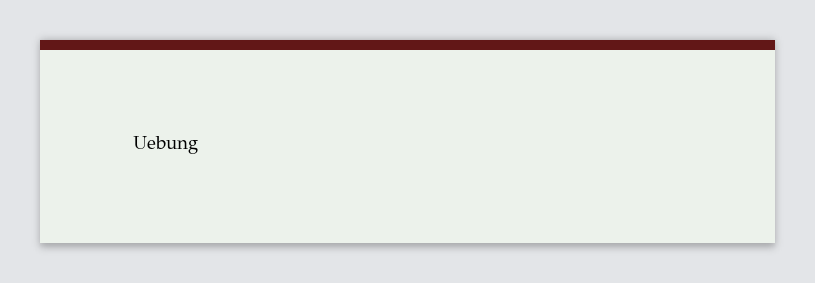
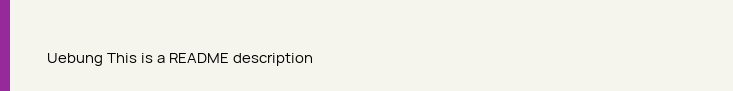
(198, 145) none -> [107,53,314,66] This is a README description

